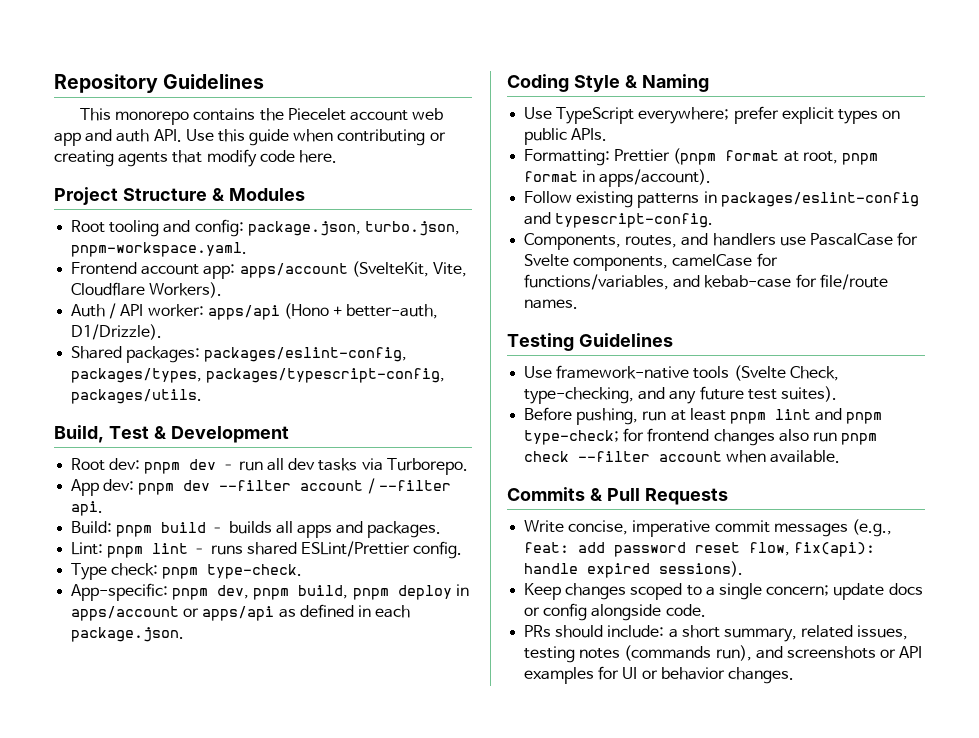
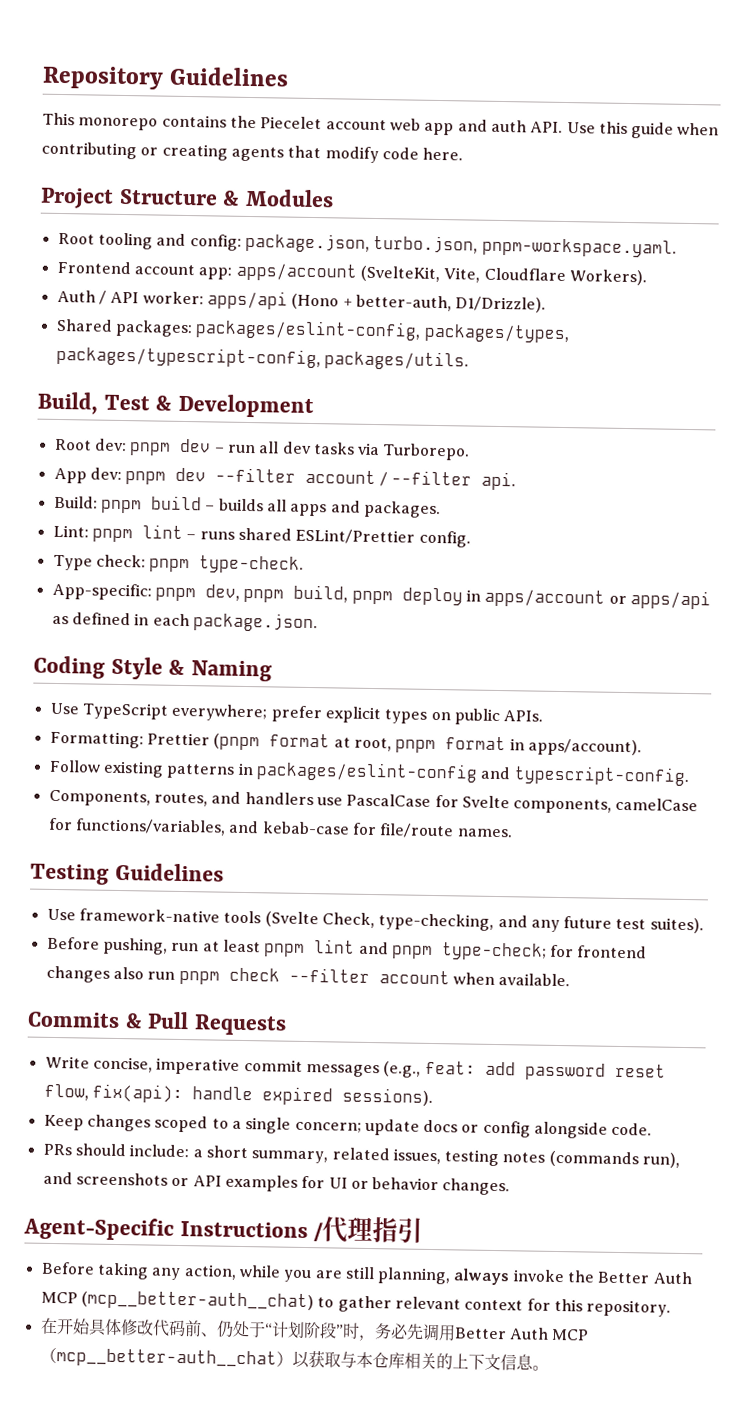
(794, 675) none -> [23,1216,424,1243] [40,1261,693,1286] [40,1290,672,1317] [39,1317,590,1342] [39,1347,549,1371] // Agent-Specific Instructions /代理指引 // Before taking any action, while you are still planning, always invoke the Better Auth MCP (mcp__better-auth__chat) to gather relevant context for this repository. // 在开始具体修改代码前、仍处于“计划阶段”时，务必先调用Better Auth MCP（mcp__better-auth__chat）以获取与本仓库相关的上下文信息。

